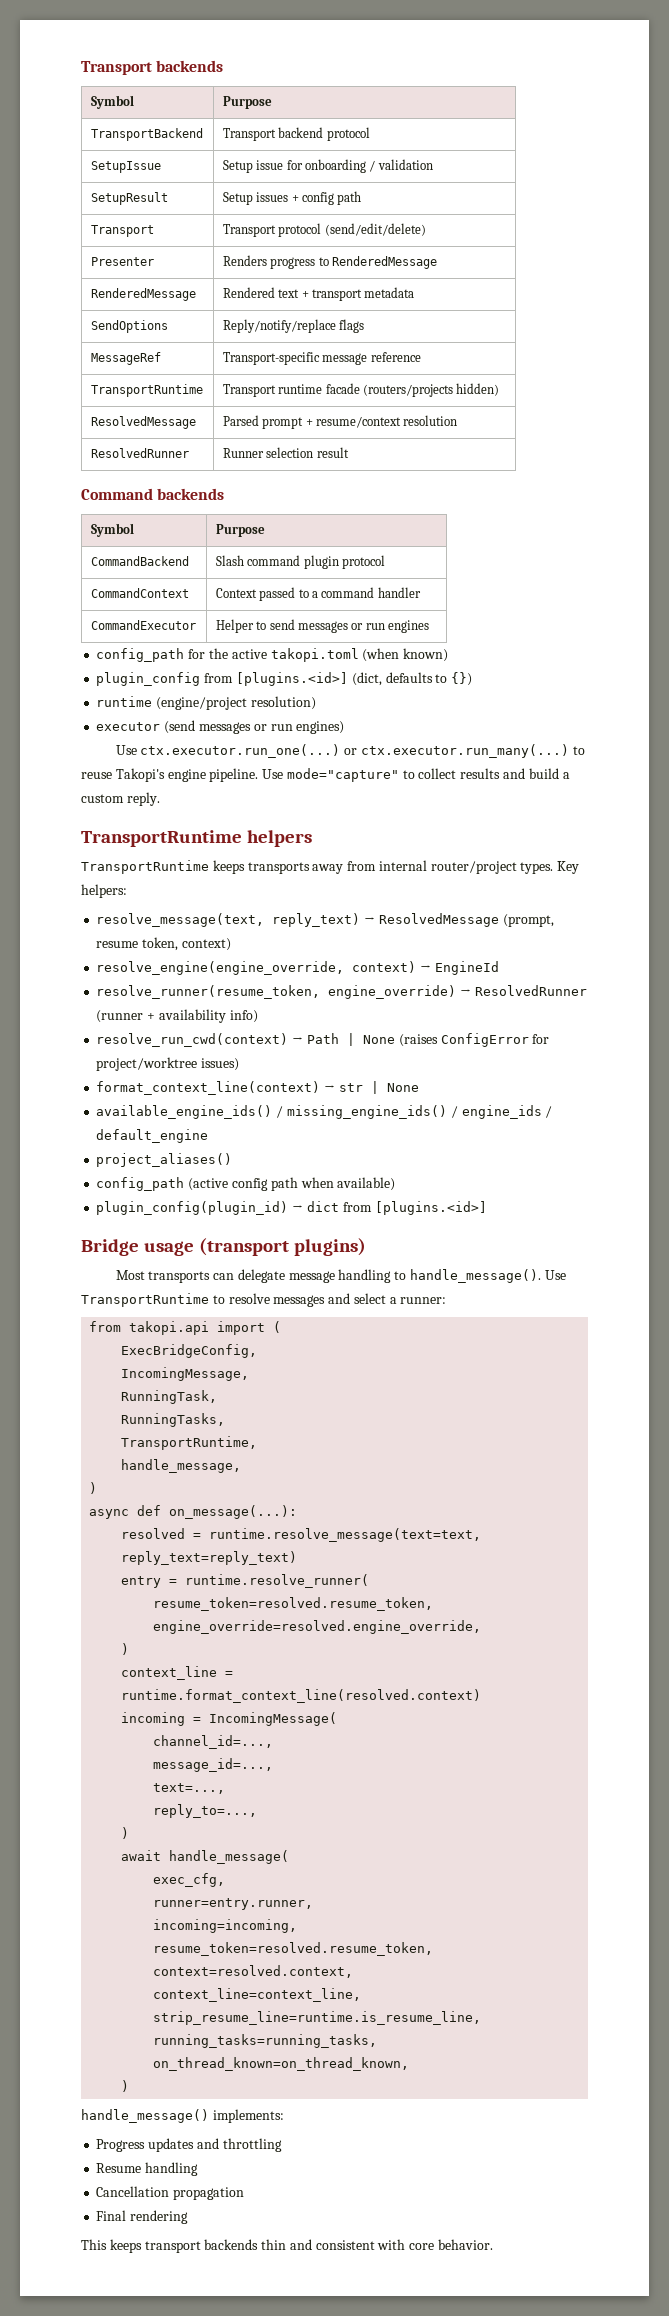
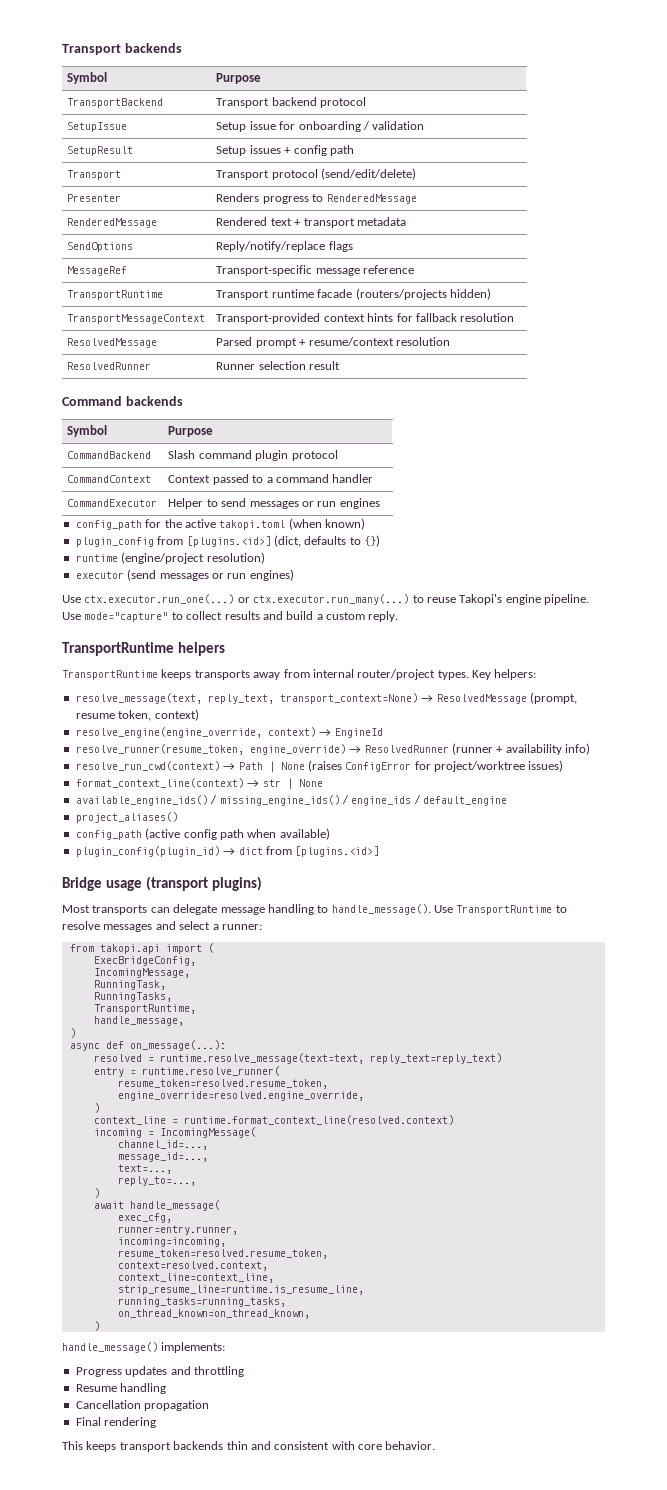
(500, 389) none -> [67,314,206,324] [216,313,515,324] // TransportMessageContext | Transport-provided context hints for fallback resolution
[272,913,361,927] reply_text) -> [207,693,418,704] reply_text, transport_context=None)

